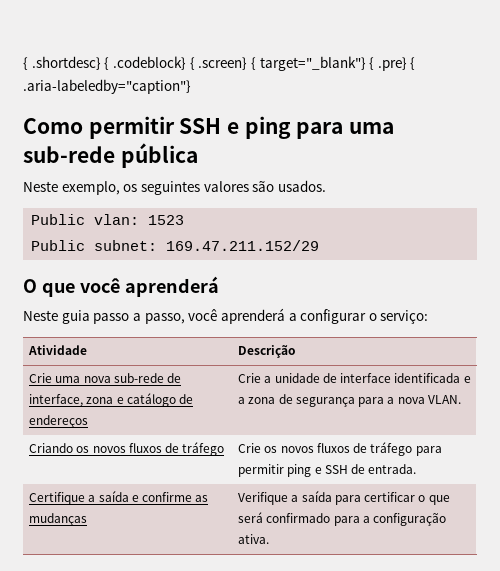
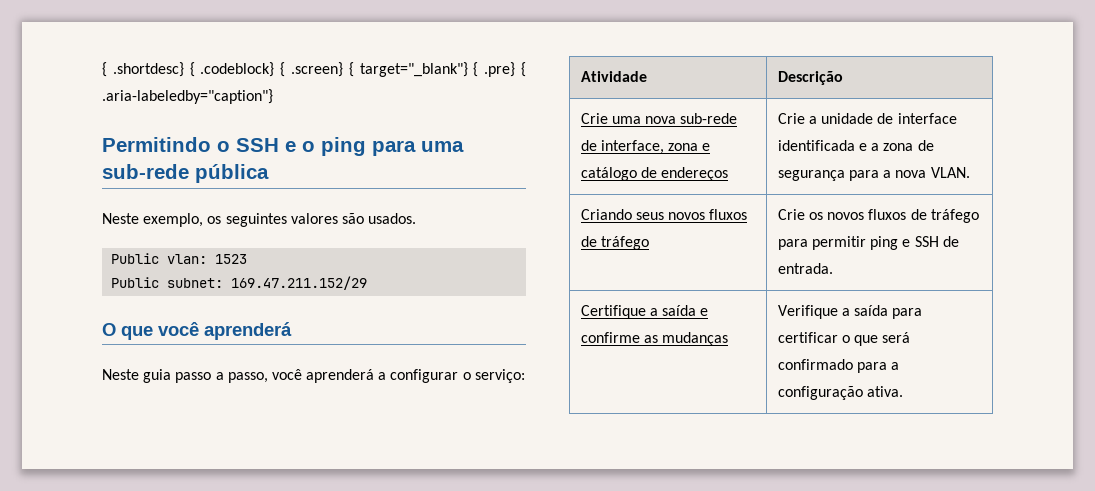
[23,116,175,139] Como permitir -> [102,137,230,152] Permitindo o
(240, 128) none -> [302,141,315,152] o
[76,446,90,453] os -> [635,212,664,220] seus

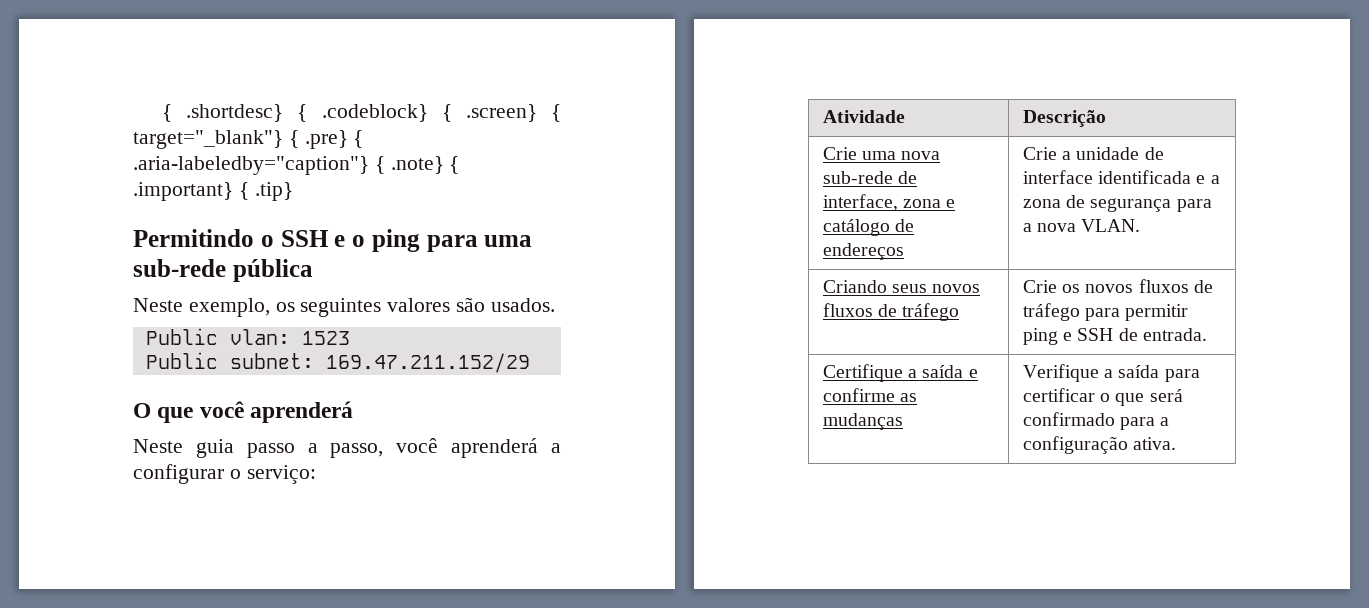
(273, 96) none -> [374,156,460,174] [133,182,293,201] { .note} { .important} { .tip}

